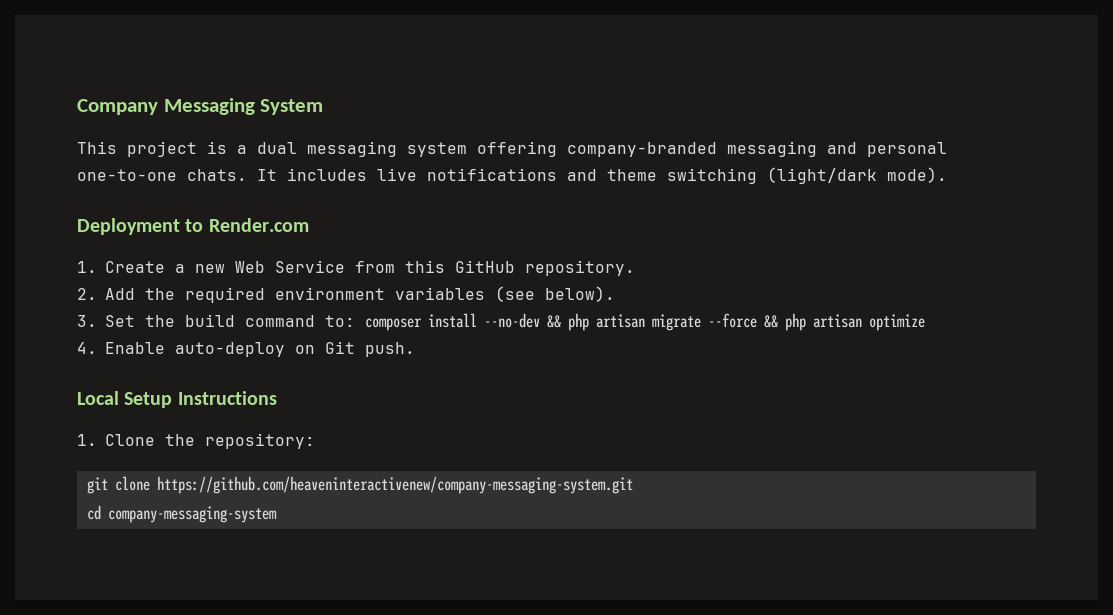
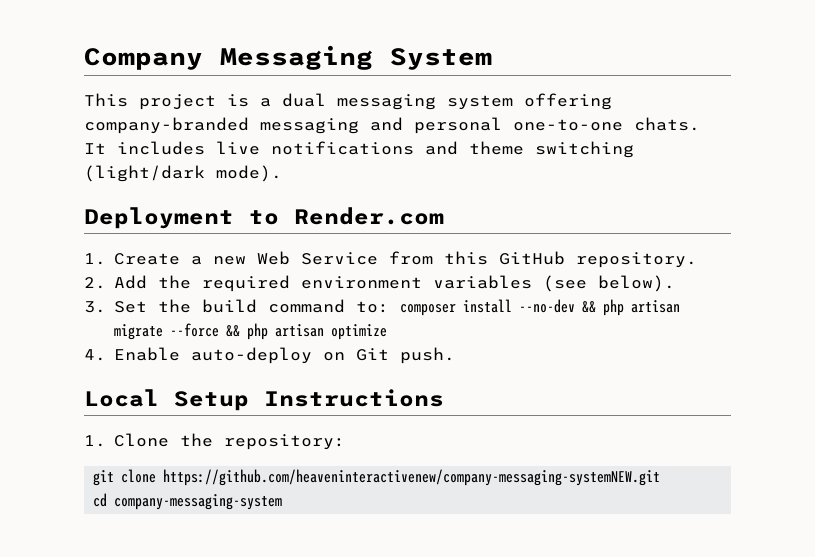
[156,476,633,494] https://github.com/heaveninteractivenew/company-messaging-system.git -> [163,469,661,486] https://github.com/heaveninteractivenew/company-messaging-systemNEW.git

